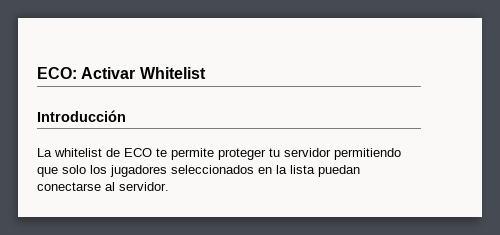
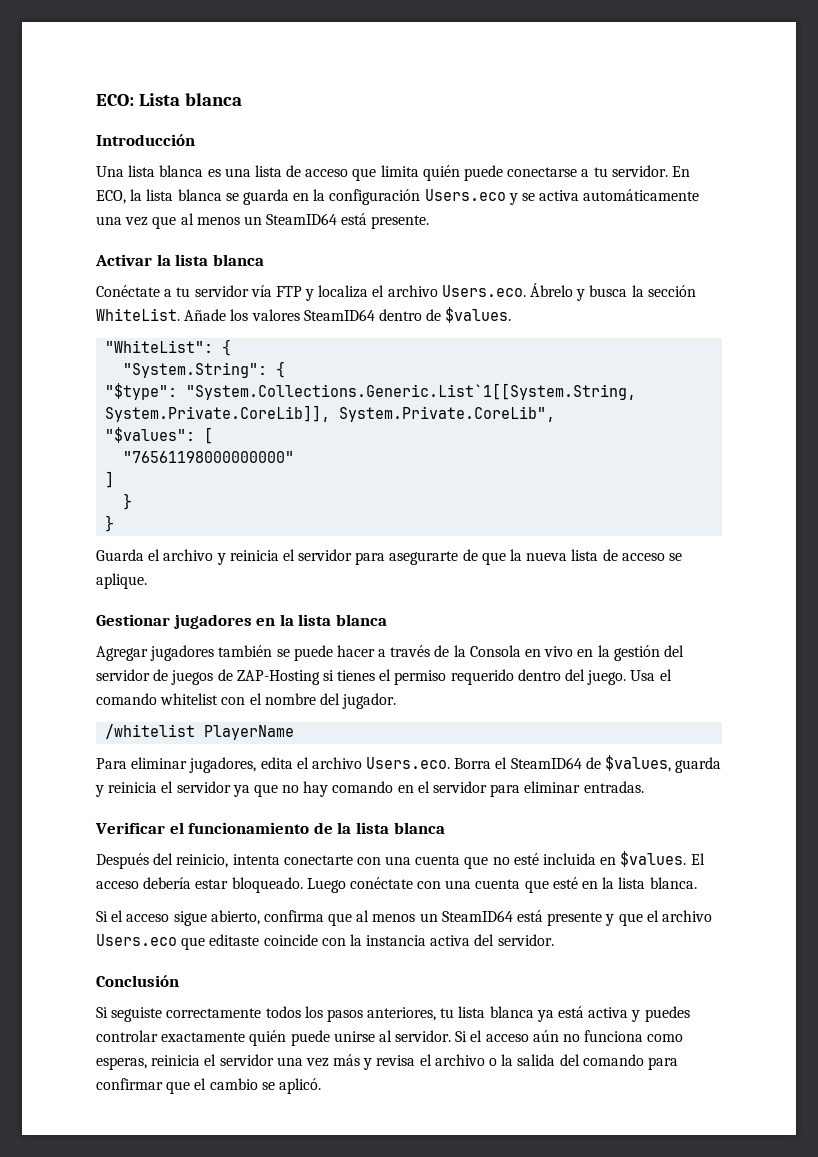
[81,67,206,79] Activar Whitelist -> [139,93,243,106] Lista blanca
[37,148,401,160] [37,165,360,177] [37,182,169,191] La whitelist de ECO te permite proteger tu servidor permitiendo que solo los jugadores seleccionados en la lista puedan conectarse al servidor. -> [96,165,690,181] [96,189,700,205] [96,213,430,229] [95,254,264,266] [96,283,696,301] [96,307,512,323] [105,339,232,356] [123,361,286,378] [105,383,637,400] [105,405,556,422] [105,427,214,444] [123,451,295,463] [105,471,115,488] [123,493,133,510] [105,515,115,532] [96,549,682,565] [96,573,147,589] [96,614,387,629] [96,645,684,661] [96,669,672,685] [96,693,397,709] [105,724,295,740] [96,755,722,773] [95,781,644,797] [95,822,445,834] [96,851,705,869] [96,877,697,893] [96,910,712,926] [96,934,554,950] [96,975,179,987] [96,1006,690,1022] [96,1030,684,1046] [96,1054,678,1070] [96,1078,321,1094] Una lista blanca es una lista de acceso que limita quién puede conectarse a tu servidor. En ECO, la lista blanca se guarda en la configuración Users.eco y se activa automáticamente una vez que al menos un SteamID64 está presente. // Activar la lista blanca // Conéctate a tu servidor vía FTP y localiza el archivo Users.eco. Ábrelo y busca la sección WhiteList. Añade los valores SteamID64 dentro de $values. // "WhiteList": { // "System.String": { // "$type": "System.Collections.Generic.List`1[[System.String, System.Private.CoreLib]], System.Private.CoreLib", // "$values": [ // "76561198000000000" // ] // } // } // Guarda el archivo y reinicia el servidor para asegurarte de que la nueva lista de acceso se aplique. // Gestionar jugadores en la lista blanca // Agregar jugadores también se puede hacer a través de la Consola en vivo en la gestión del servidor de juegos de ZAP-Hosting si tienes el permiso requerido dentro del juego. Usa el comando whitelist con el nombre del jugador. // /whitelist PlayerName // Para eliminar jugadores, edita el archivo Users.eco. Borra el SteamID64 de $values, guarda y reinicia el servidor ya que no hay comando en el servidor para eliminar entradas. // Verificar el funcionamiento de la lista blanca // Después del reinicio, intenta conectarte con una cuenta que no esté incluida en $values. El acceso debería estar bloqueado. Luego conéctate con una cuenta que esté en la lista blanca. // Si el acceso sigue abierto, confirma que al menos un SteamID64 está presente y que el archivo Users.eco que editaste coincide con la instancia activa del servidor. // Conclusión // Si seguiste correctamente todos los pasos anteriores, tu lista blanca ya está activa y puedes controlar exactamente quién puede unirse al servidor. Si el acceso aún no funciona como esperas, reinicia el servidor una vez más y revisa el archivo o la salida del comando para confirmar que el cambio se aplicó.

